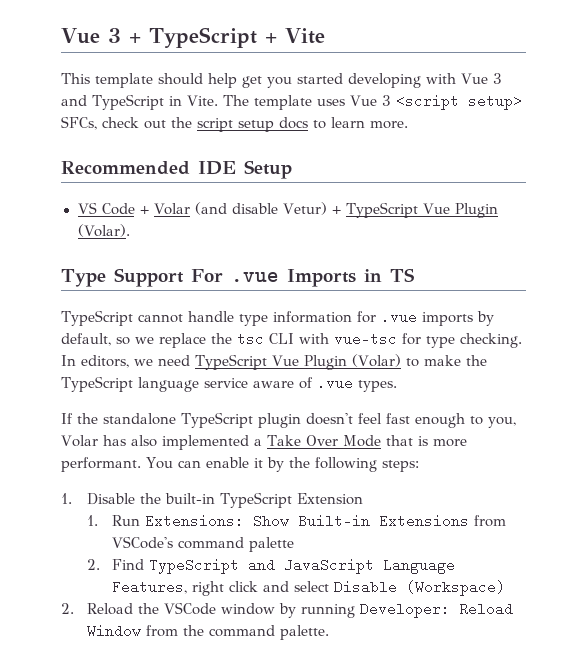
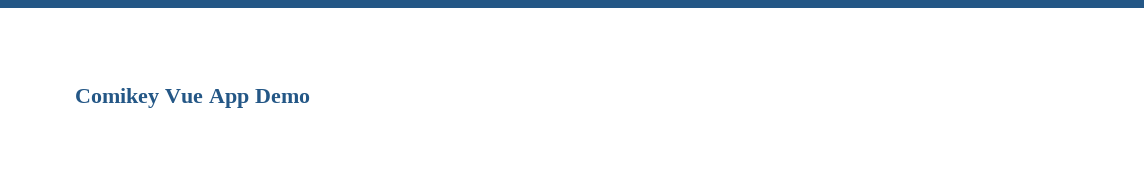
[61,27,325,48] [61,73,502,88] [61,94,522,110] [61,116,408,132] [61,160,292,179] [77,202,499,218] [77,224,131,237] [61,268,415,287] [61,310,494,326] [61,332,522,348] [61,354,487,370] [61,376,397,392] [61,412,516,428] [61,435,467,450] [61,457,419,472] [61,492,363,508] [86,514,507,528] [112,536,295,552] [86,558,456,574] [112,580,506,596] [61,602,513,618] [86,624,329,640] Vue 3 + TypeScript + Vite // This template should help get you started developing with Vue 3 and TypeScript in Vite. The template uses Vue 3 <script setup> SFCs, check out the script setup docs to learn more. // Recommended IDE Setup // VS Code + Volar (and disable Vetur) + TypeScript Vue Plugin (Volar). // Type Support For .vue Imports in TS // TypeScript cannot handle type information for .vue imports by default, so we replace the tsc CLI with vue-tsc for type checking. In editors, we need TypeScript Vue Plugin (Volar) to make the TypeScript language service aware of .vue types. // If the standalone TypeScript plugin doesn't feel fast enough to you, Volar has also implemented a Take Over Mode that is more performant. You can enable it by the following steps: // 1. Disable the built-in TypeScript Extension // 1. Run Extensions: Show Built-in Extensions from VSCode's command palette // 2. Find TypeScript and JavaScript Language Features, right click and select Disable (Workspace) // 2. Reload the VSCode window by running Developer: Reload Window from the command palette. -> [75,88,310,108] Comikey Vue App Demo

